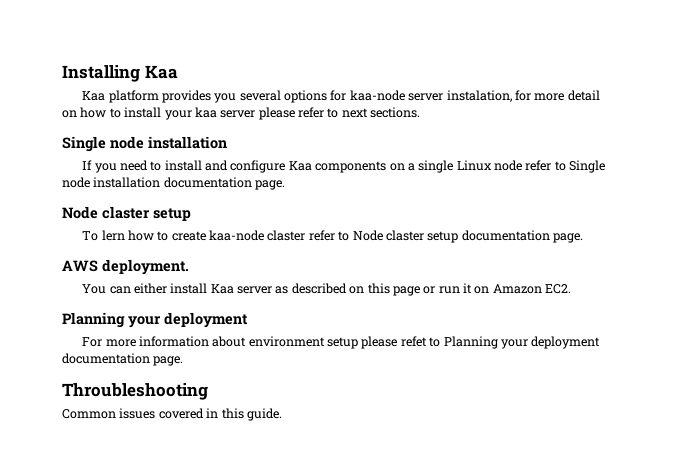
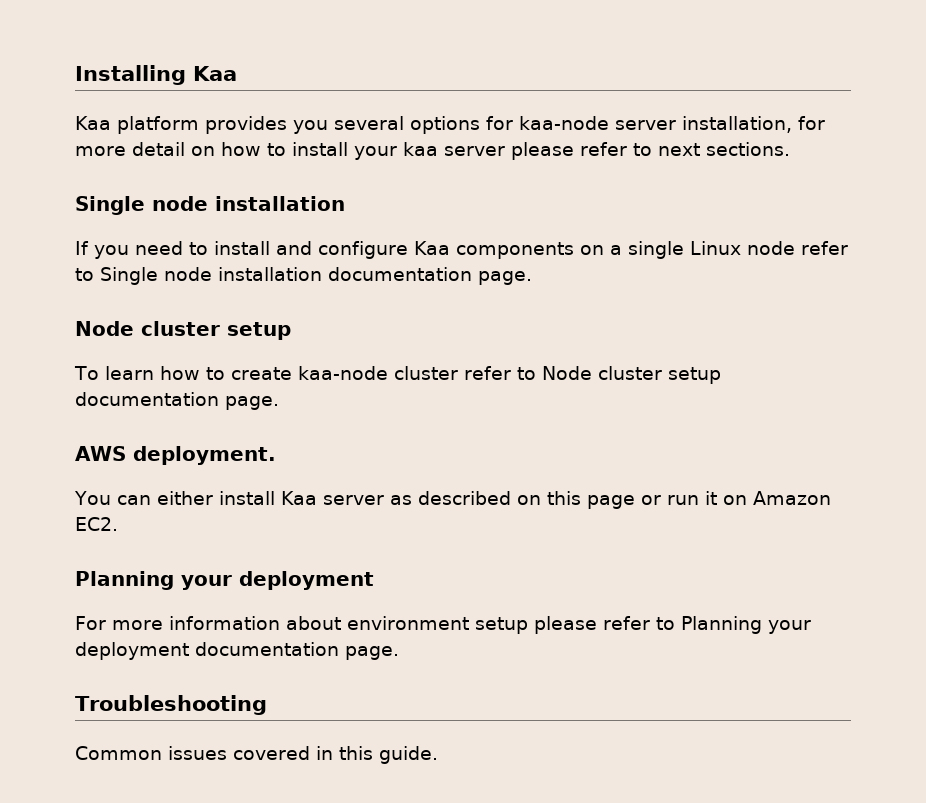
[446,90,512,102] instalation, -> [682,116,792,133] installation,
[102,206,150,219] claster -> [141,321,220,336] cluster
[101,230,125,241] lern -> [104,366,154,380] learn
[267,230,306,241] claster -> [393,366,458,380] cluster
[385,230,424,241] claster -> [597,366,662,380] cluster
[400,336,427,347] refet -> [602,616,650,630] refer
[62,383,208,400] Throubleshooting -> [75,695,267,715] Troubleshooting

